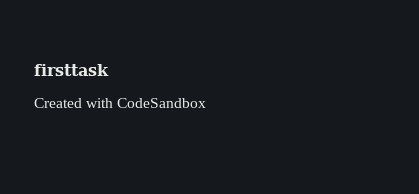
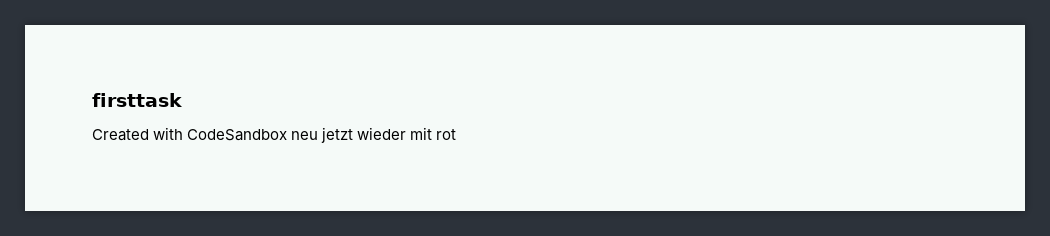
(207, 103) none -> [291,127,457,143] neu jetzt wieder mit rot

